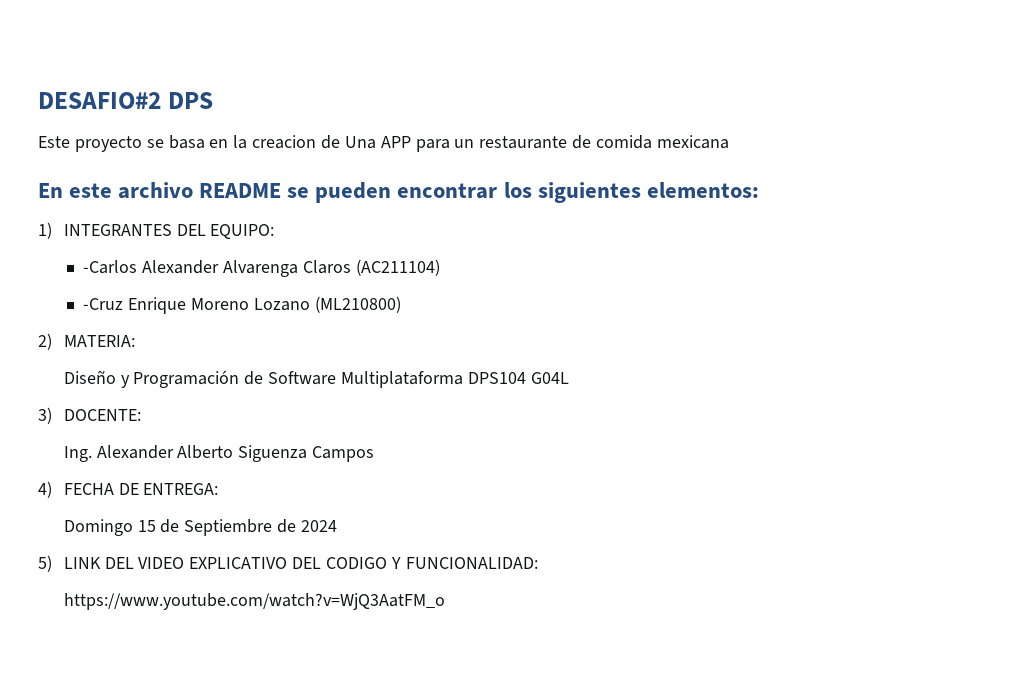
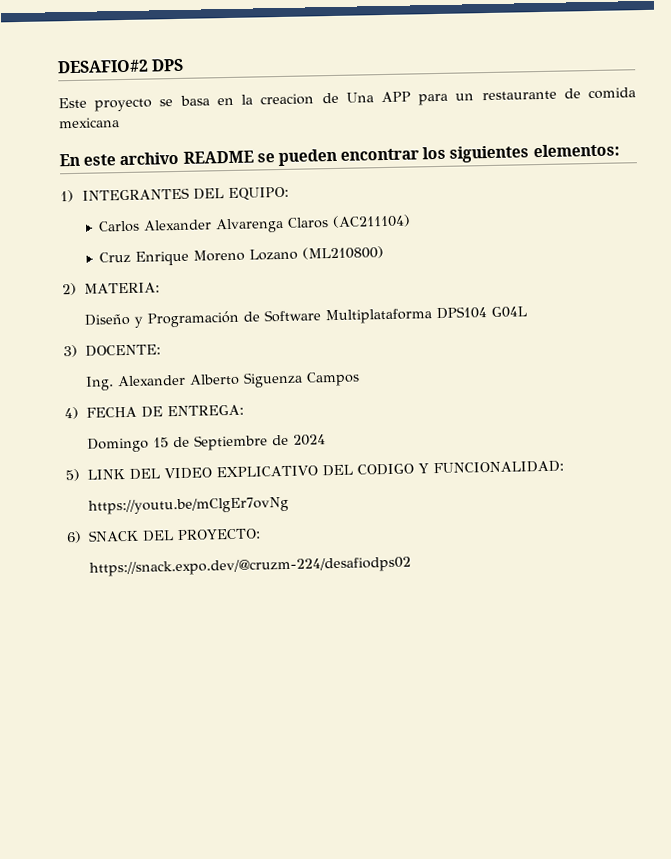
[83,260,138,274] -Carlos -> [97,220,140,233] Carlos
[83,298,124,310] -Cruz -> [98,251,131,264] Cruz
[63,593,445,610] https://www.youtube.com/watch?v=WjQ3AatFM_o -> [87,496,289,515] [66,528,261,544] [88,556,411,577] https://youtu.be/mClgEr7ovNg // 6) SNACK DEL PROYECTO: // https://snack.expo.dev/@cruzm-224/desafiodps02

